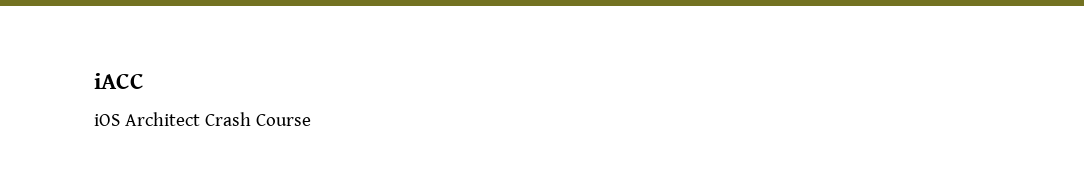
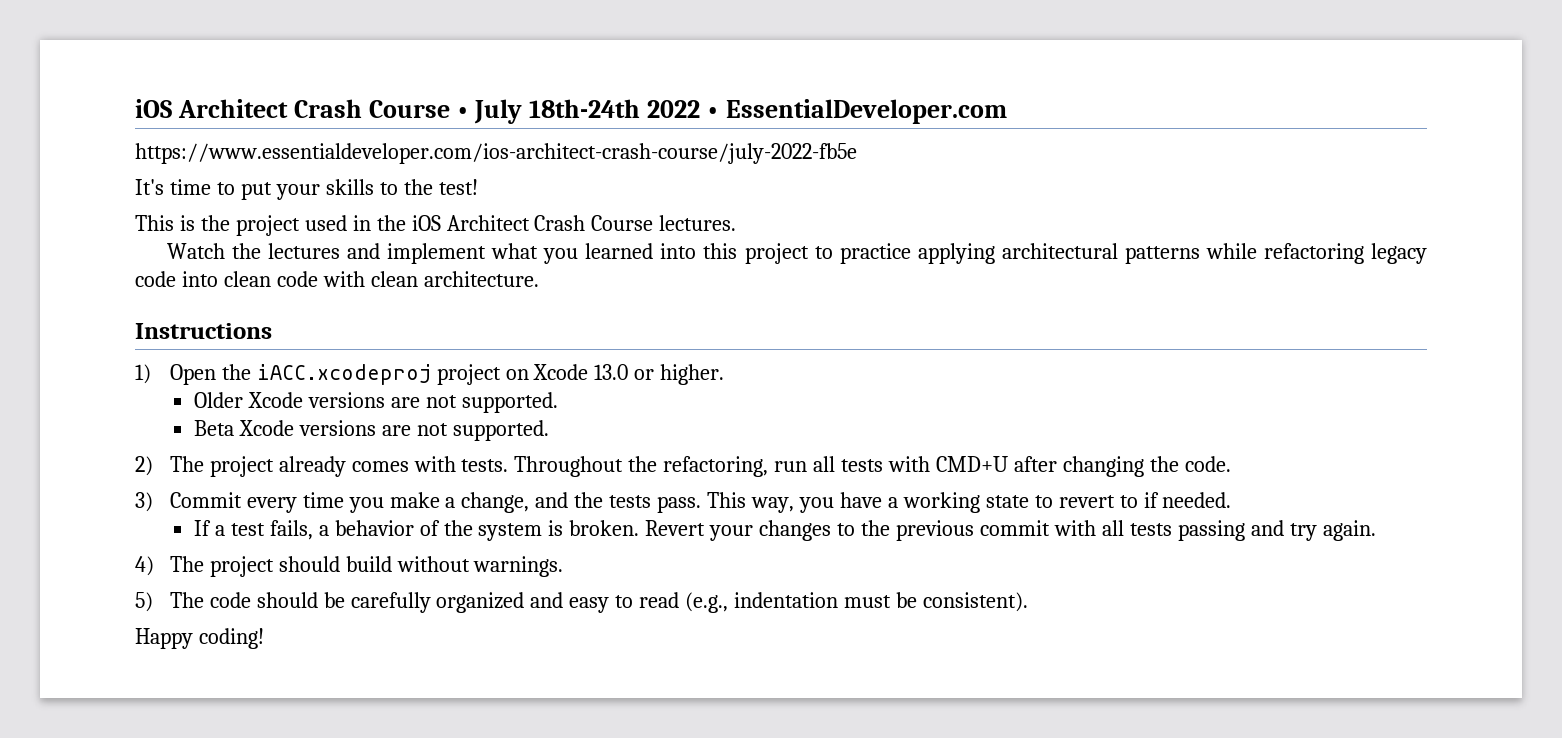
[94,73,144,89] [94,112,311,126] iACC // iOS Architect Crash Course -> [135,99,1007,124] [135,143,857,164] [135,179,478,200] [135,215,737,236] [166,243,1427,264] [135,271,539,287] [135,323,272,339] [135,364,725,385] [193,392,558,413] [193,420,549,441] [135,456,1231,477] [135,492,1232,513] [193,520,1376,541] [135,556,564,577] [135,592,1028,613] [135,628,264,649] iOS Architect Crash Course • July 18th-24th 2022 • EssentialDeveloper.com // https://www.essentialdeveloper.com/ios-architect-crash-course/july-2022-fb5e // It's time to put your skills to the test! // This is the project used in the iOS Architect Crash Course lectures. // Watch the lectures and implement what you learned into this project to practice applying architectural patterns while refactoring legacy code into clean code with clean architecture. // Instructions // 1) Open the iACC.xcodeproj project on Xcode 13.0 or higher. // Older Xcode versions are not supported. // Beta Xcode versions are not supported. // 2) The project already comes with tests. Throughout the refactoring, run all tests with CMD+U after changing the code. // 3) Commit every time you make a change, and the tests pass. This way, you have a working state to revert to if needed. // If a test fails, a behavior of the system is broken. Revert your changes to the previous commit with all tests passing and try again. // 4) The project should build without warnings. // 5) The code should be carefully organized and easy to read (e.g., indentation must be consistent). // Happy coding!

